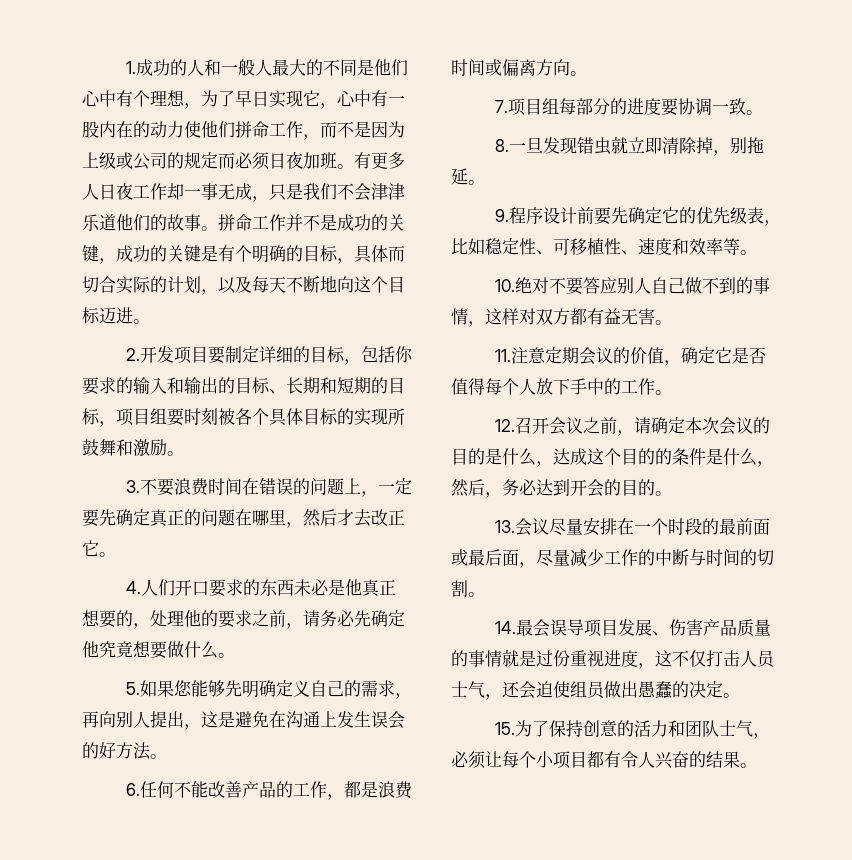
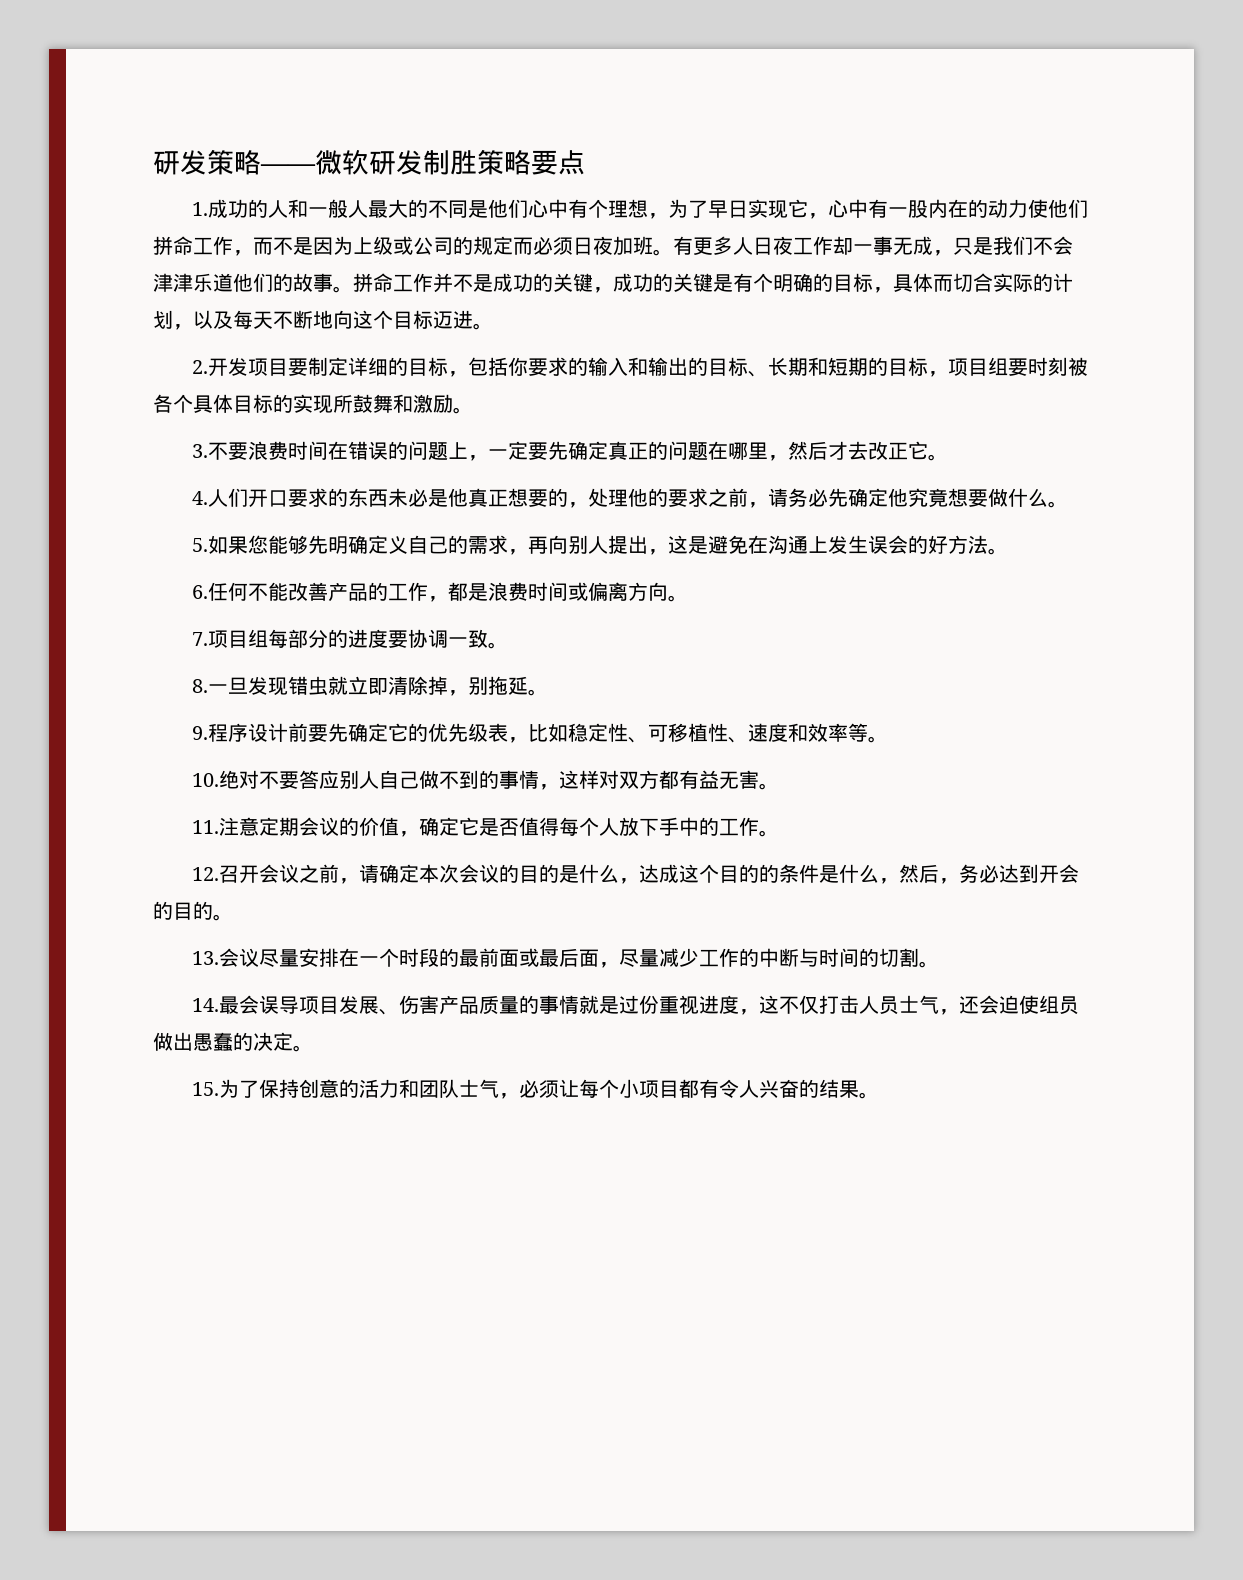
(126, 67) none -> [153,149,585,175] 研发策略——微软研发制胜策略要点 //

